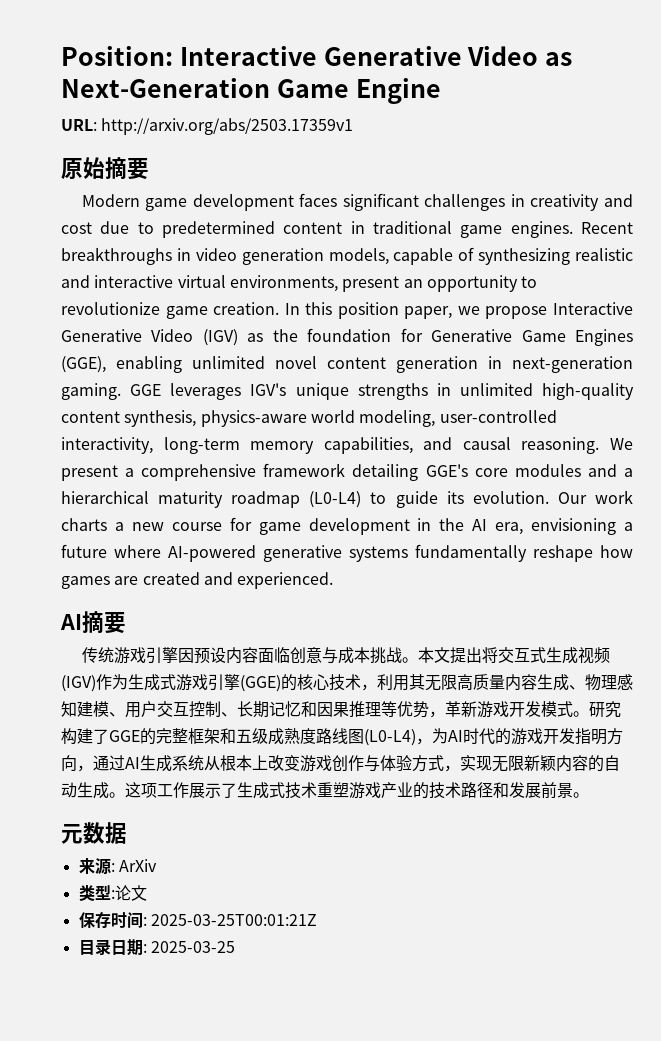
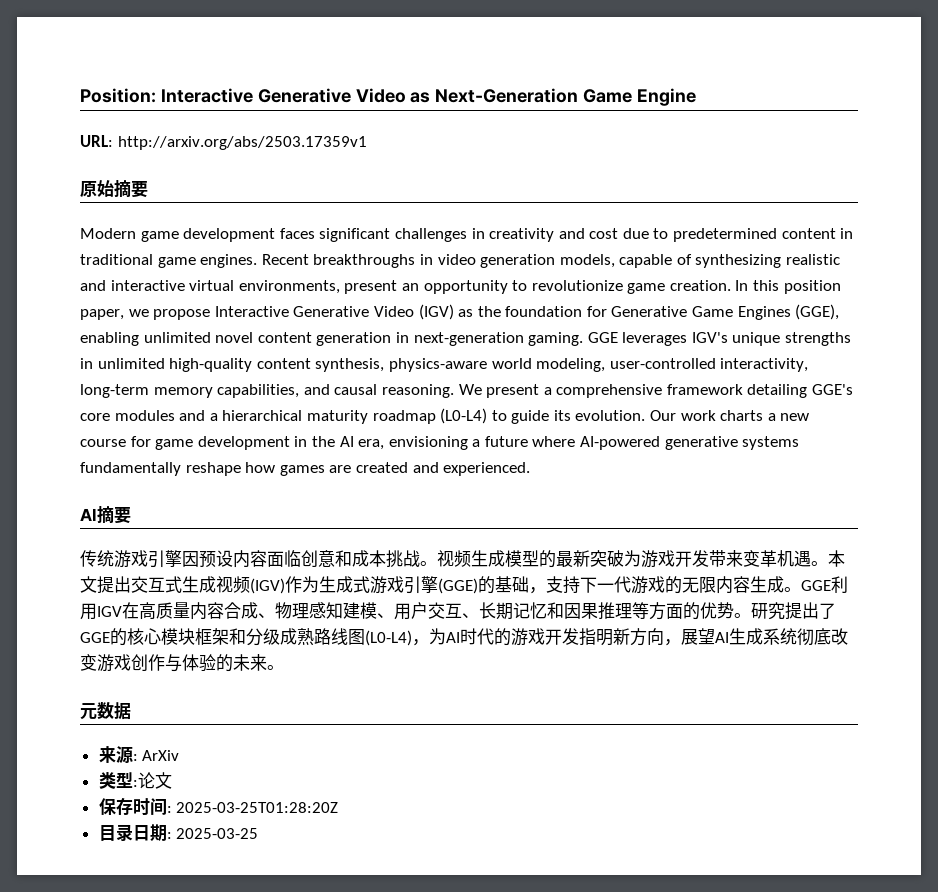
[321,647,338,664] 与 -> [335,550,352,567] 和
(418, 660) none -> [437,550,828,568] 视频生成模型的最新突破为游戏开发带来变革机遇。
[481,647,498,663] 将 -> (131, 584) none
[297,674,457,691] 核心技术，利用其无限 -> [495,576,848,594] [80,602,139,620] 基础，支持下一代游戏的无限内容生成。GGE利用IGV在
[537,674,553,690] 生 -> [224,602,241,619] 合
[189,701,221,718] 控制 -> (462, 610) none
[397,701,621,718] [61,728,316,745] 优势，革新游戏开发模式。研究构建了GGE的完整框架和五级成熟度 -> [649,602,836,620] [80,628,314,646] 方面的优势。研究提出了GGE的核心模块框架和分级成熟
[607,728,623,745] [61,755,125,772] 方向，通过 -> [613,628,715,646] 新方向，展望
[204,755,268,771] 从根本上 -> [797,628,831,646] 彻底
[412,755,620,772] [61,782,573,799] 方式，实现无限新颖内容的自动生成。这项工作展示了生成式技术重塑游戏产业的技术路径和发展前景 -> [216,654,267,672] 的未来
[150,914,317,926] 2025-03-25T00:01:21Z -> [176,802,339,813] 2025-03-25T01:28:20Z

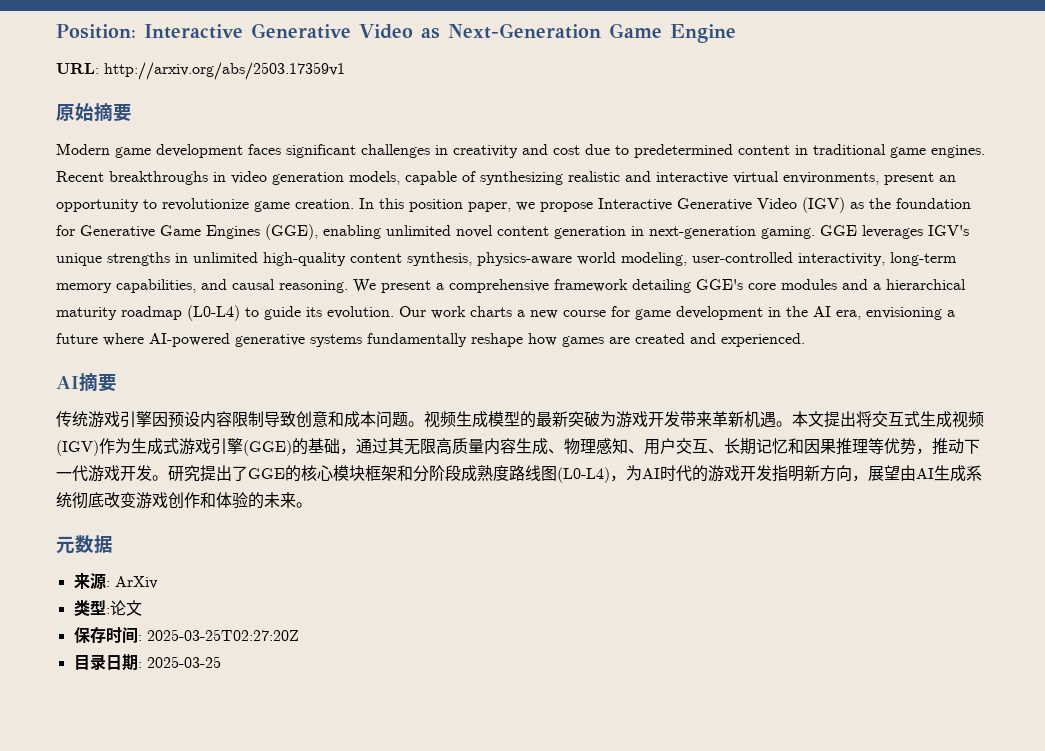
[267,550,301,567] 面临 -> [232,411,296,427] 限制导致
[386,550,420,568] 挑战 -> [376,411,408,428] 问题
[743,550,777,567] 变革 -> [712,411,744,427] 革新
(131, 584) none -> [856,411,872,427] 将
[546,576,848,594] [80,602,139,620] 支持下一代游戏的无限内容生成。GGE利用IGV在 -> [356,438,436,455] 通过其无限
[224,602,241,619] 合 -> [516,438,532,454] 生
[343,602,377,619] 建模 -> (628, 446) none
[649,602,734,620] 方面的优势 -> [884,438,980,455] [56,465,152,482] 优势，推动下一代游戏开发
[263,628,314,646] 级成熟 -> [429,465,509,482] 阶段成熟度
(715, 636) none -> [900,465,916,481] 由
[165,654,182,672] 与 -> [200,492,216,508] 和
[176,802,339,813] 2025-03-25T01:28:20Z -> [146,629,299,641] 2025-03-25T02:27:20Z

